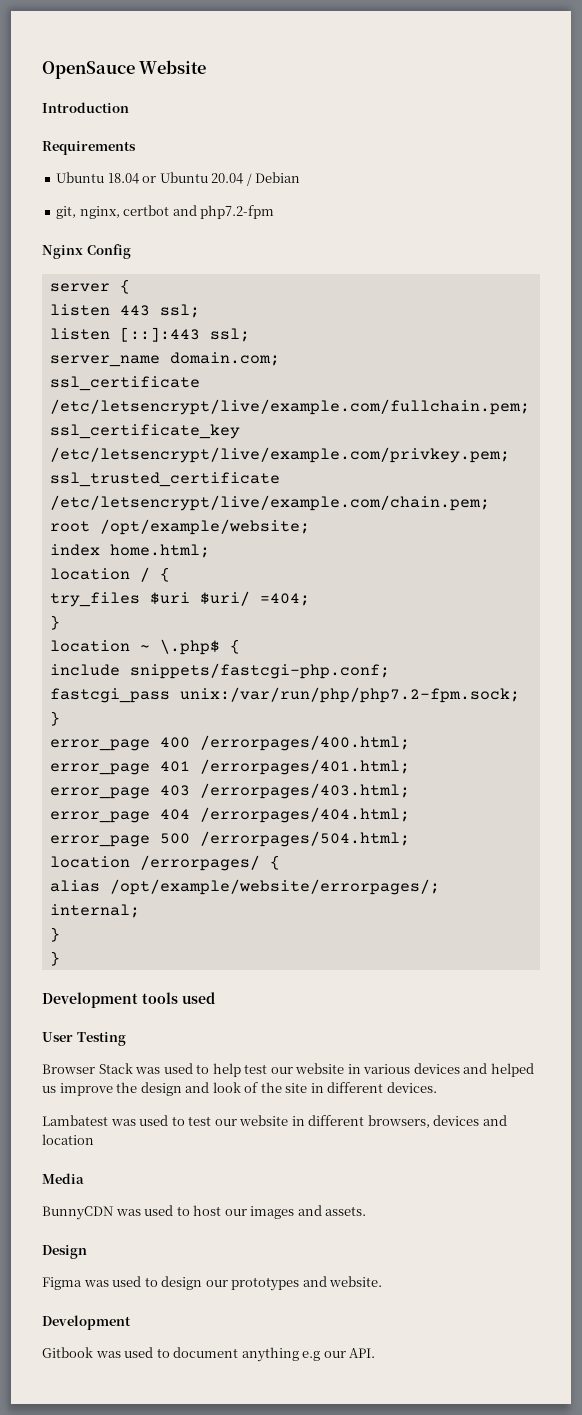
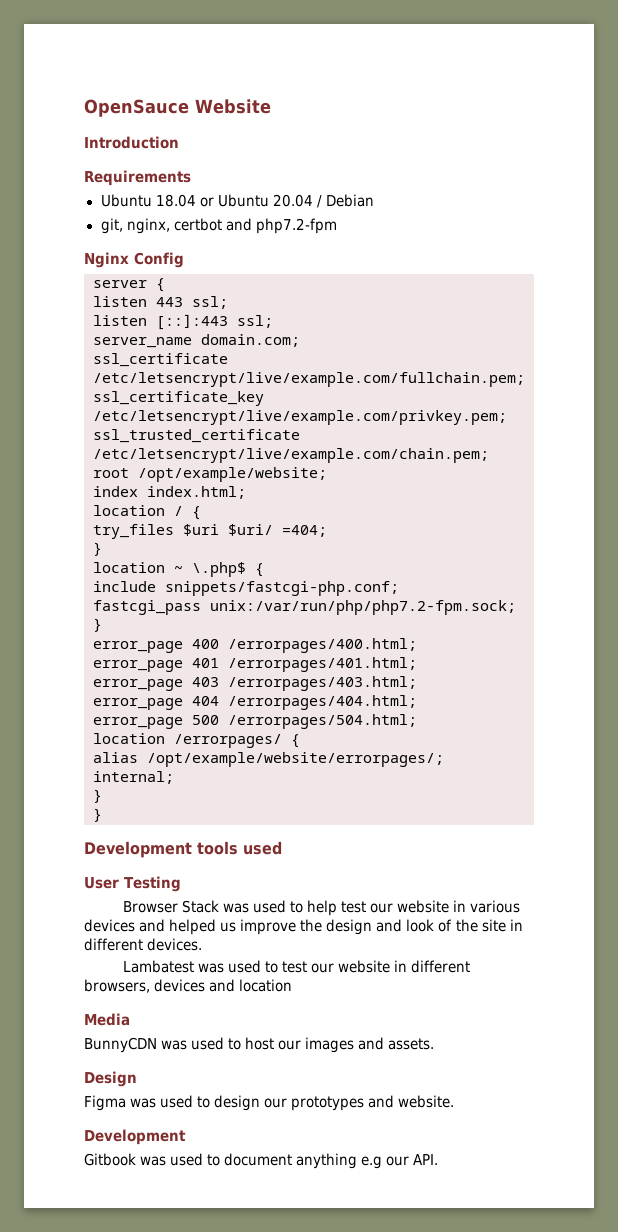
[109,544,210,558] home.html; -> [147,486,246,499] index.html;

